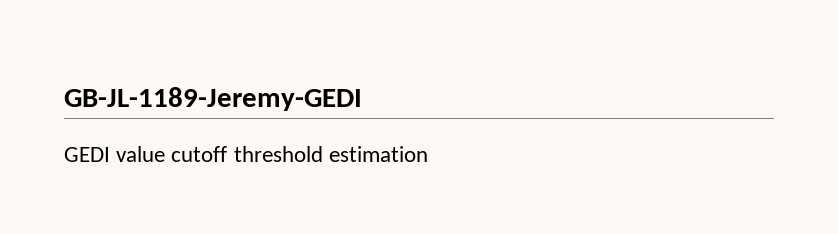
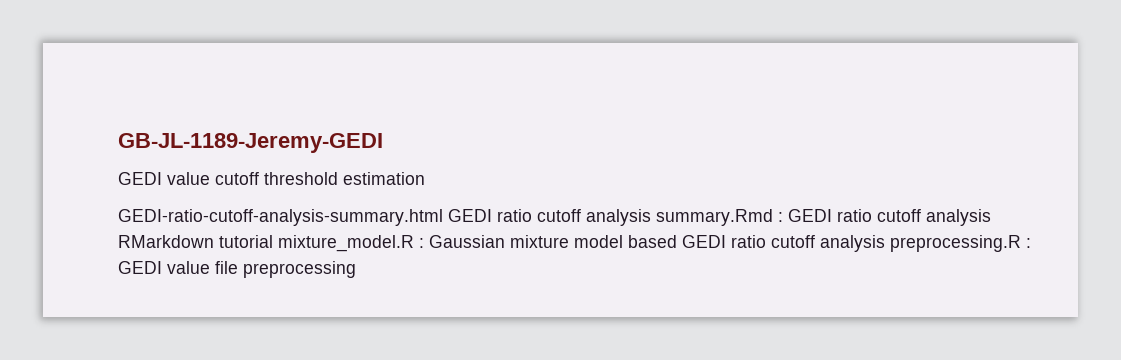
(428, 154) none -> [118,209,991,226] [118,235,1031,252] [118,261,356,278] // GEDI-ratio-cutoff-analysis-summary.html GEDI ratio cutoff analysis summary.Rmd : GEDI ratio cutoff analysis RMarkdown tutorial mixture_model.R : Gaussian mixture model based GEDI ratio cutoff analysis preprocessing.R : GEDI value file preprocessing

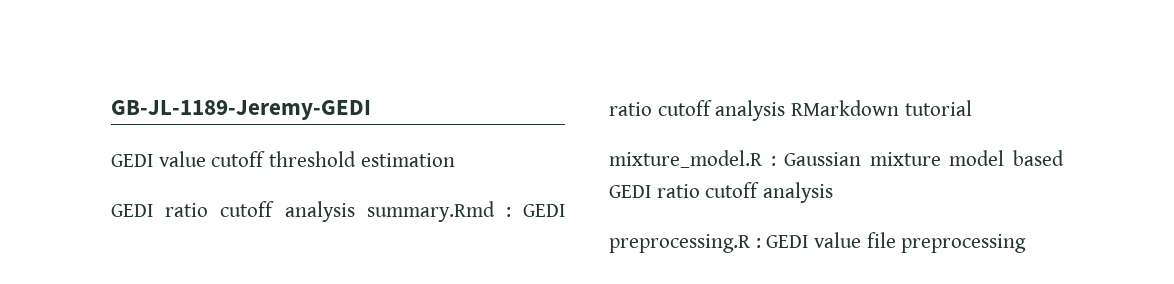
[118,209,443,226] GEDI-ratio-cutoff-analysis-summary.html -> (455, 160) none
(273, 241) none -> (972, 108) //
(885, 243) none -> (834, 192) //

